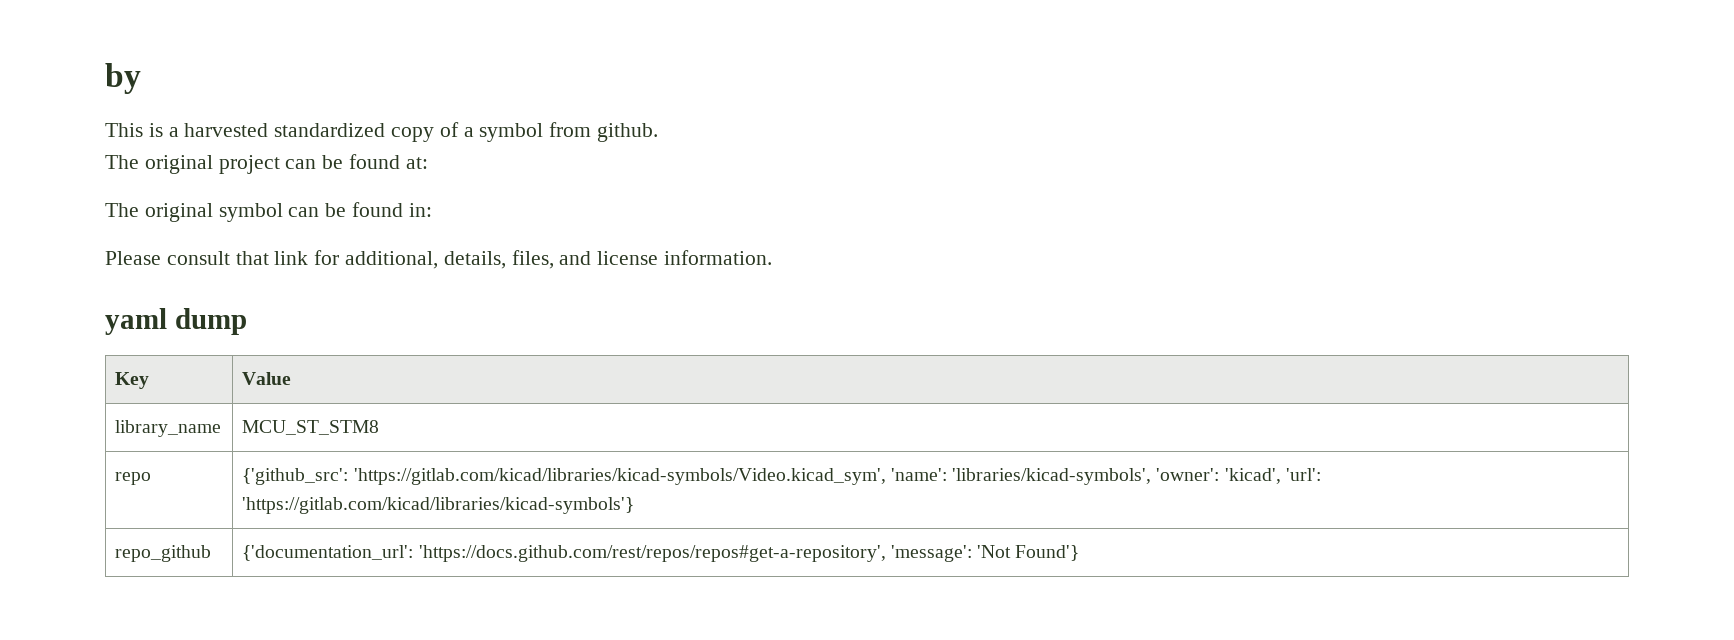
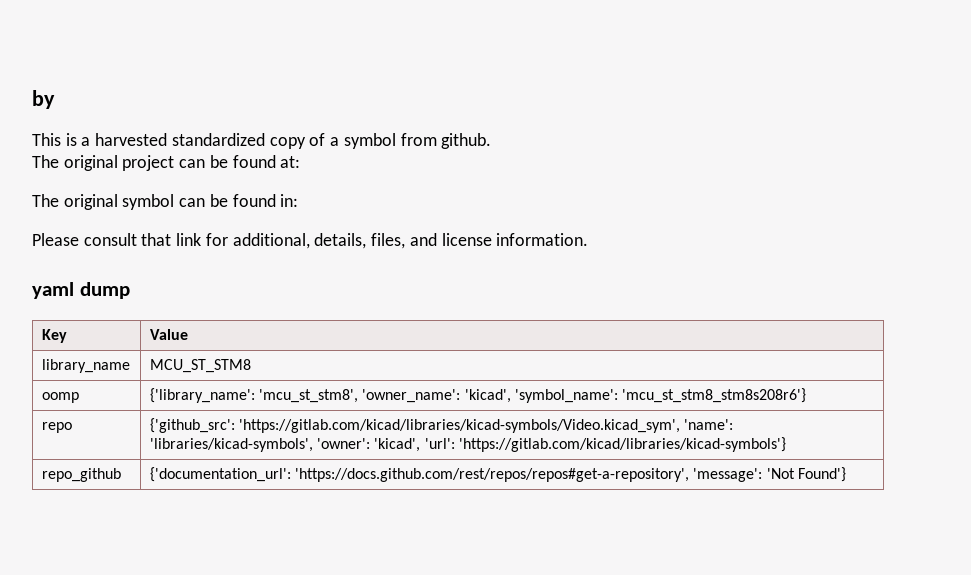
(380, 427) none -> [41,392,79,403] [149,388,807,403] // oomp | {'library_name': 'mcu_st_stm8', 'owner_name': 'kicad', 'symbol_name': 'mcu_st_stm8_stm8s208r6'}

